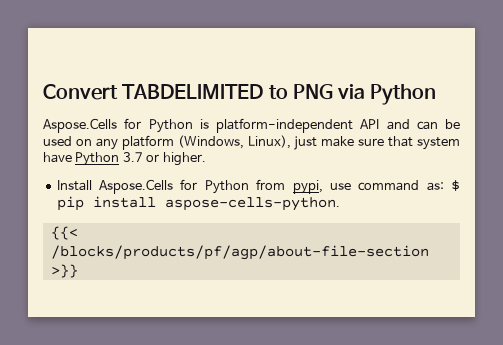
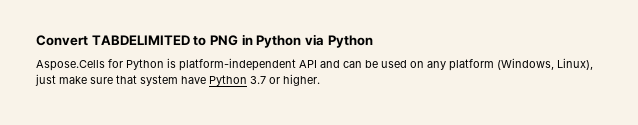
(333, 92) none -> [241,34,302,48] in Python
[56,179,460,194] [56,196,340,211] [50,226,78,240] [50,245,429,260] [50,264,78,278] // Install Aspose.Cells for Python from pypi, use command as: $ pip install aspose-cells-python. // {{< /blocks/products/pf/agp/about-file-section >}} -> (320, 80) none

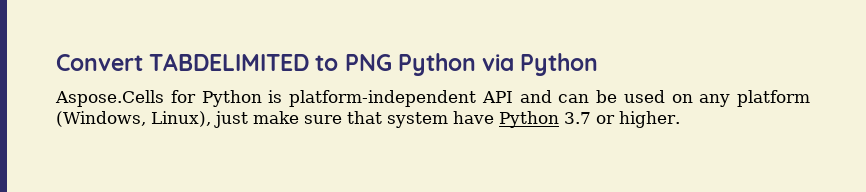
[241,34,253,45] in -> (392, 62) none

